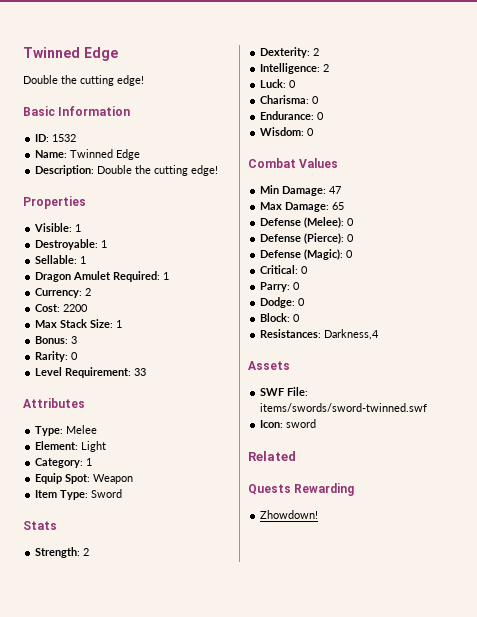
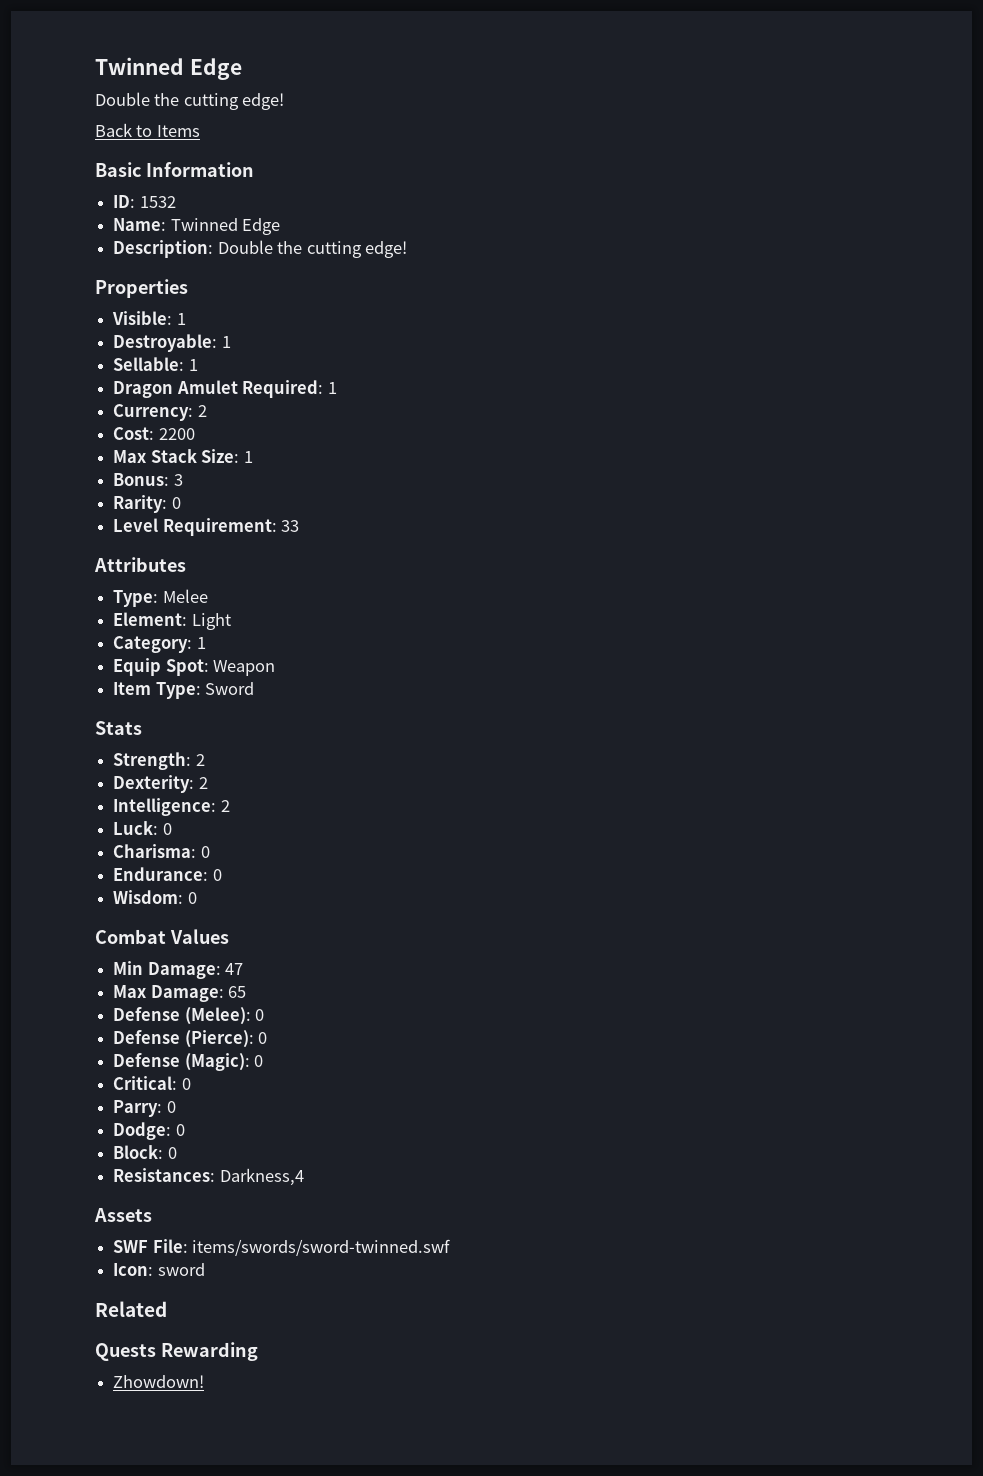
(144, 80) none -> [95,123,200,137] // Back to Items

